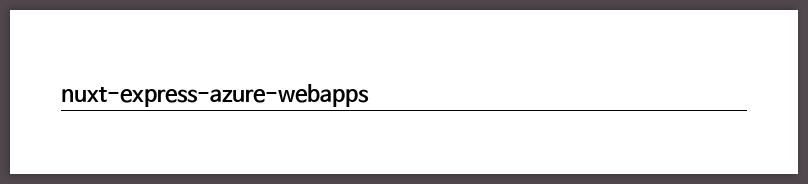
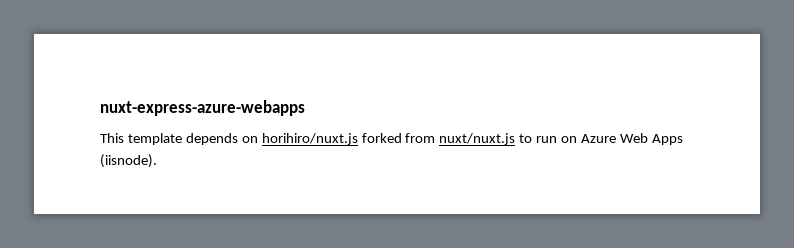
(369, 95) none -> [100,133,683,145] [100,154,157,168] // This template depends on horihiro/nuxt.js forked from nuxt/nuxt.js to run on Azure Web Apps (iisnode).

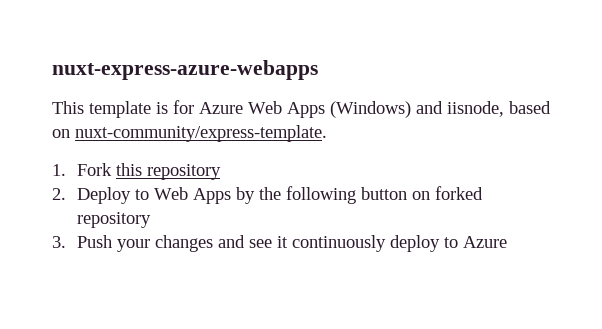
[185,133,683,145] [100,154,157,168] depends on horihiro/nuxt.js forked from nuxt/nuxt.js to run on Azure Web Apps (iisnode). -> [156,100,551,118] [52,125,327,142] [52,163,222,180] [52,186,484,204] [77,212,152,228] [52,235,508,252] is for Azure Web Apps (Windows) and iisnode, based on nuxt-community/express-template. // 1. Fork this repository // 2. Deploy to Web Apps by the following button on forked repository // 3. Push your changes and see it continuously deploy to Azure

